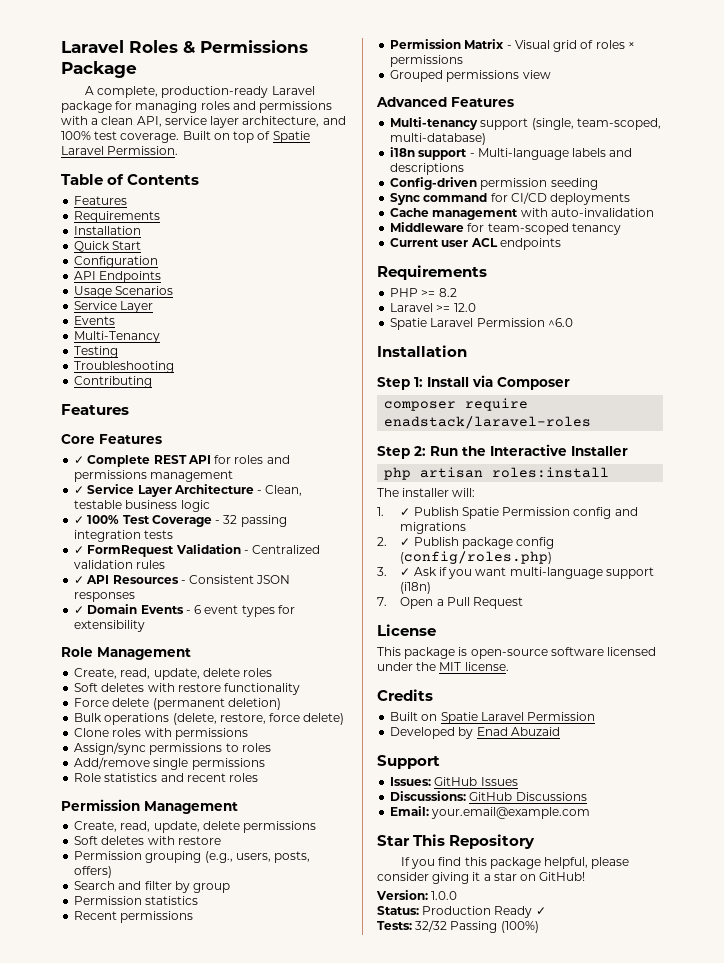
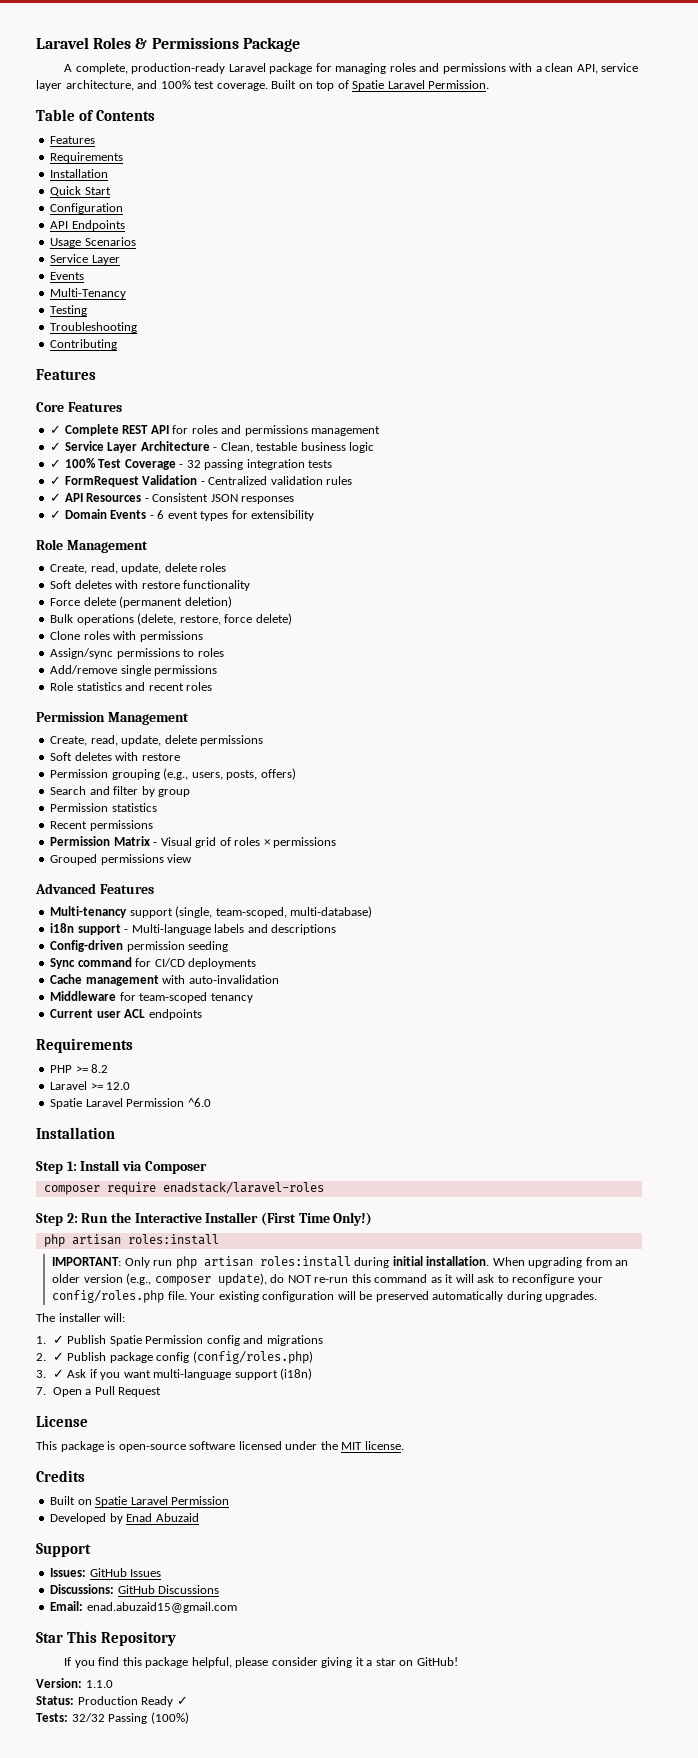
[384,467,610,480] // php artisan roles:install -> [260,1212,373,1226] [43,1234,219,1247] [52,1256,629,1269] [52,1273,603,1286] [52,1290,598,1303] (First Time Only!) // php artisan roles:install // IMPORTANT: Only run php artisan roles:install during initial installation. When upgrading from an older version (e.g., composer update), do NOT re-run this command as it will ask to reconfigure your config/roles.php file. Your existing configuration will be preserved automatically during upgrades.
[431,807,591,819] your.email@example.com -> [86,1602,237,1613] enad.abuzaid15@gmail.com
[431,891,458,900] 1.0.0 -> [85,1680,113,1688] 1.1.0

